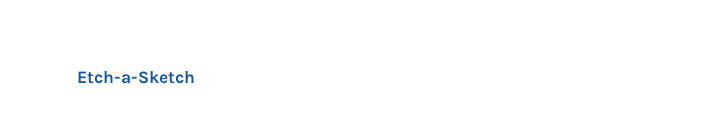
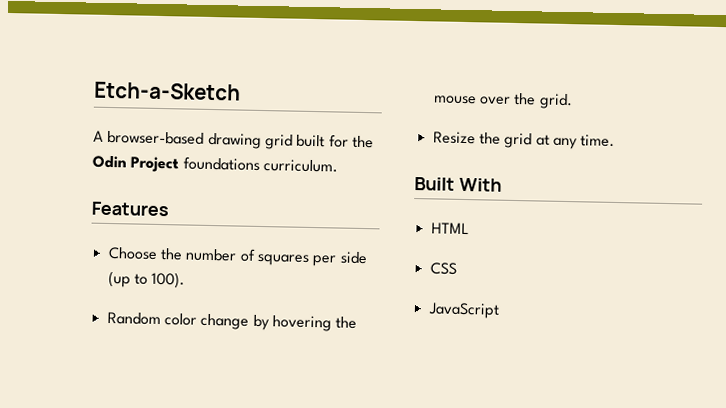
(195, 77) none -> [93,130,374,150] [92,155,338,173] [91,201,169,217] [107,246,368,267] [107,270,186,289] [106,311,358,332] [432,92,573,110] [432,131,616,150] [414,177,502,192] [430,222,469,235] [429,262,457,275] [427,302,500,319] // A browser-based drawing grid built for the Odin Project foundations curriculum. // Features // Choose the number of squares per side (up to 100). // Random color change by hovering the mouse over the grid. // Resize the grid at any time. // Built With // HTML // CSS // JavaScript

